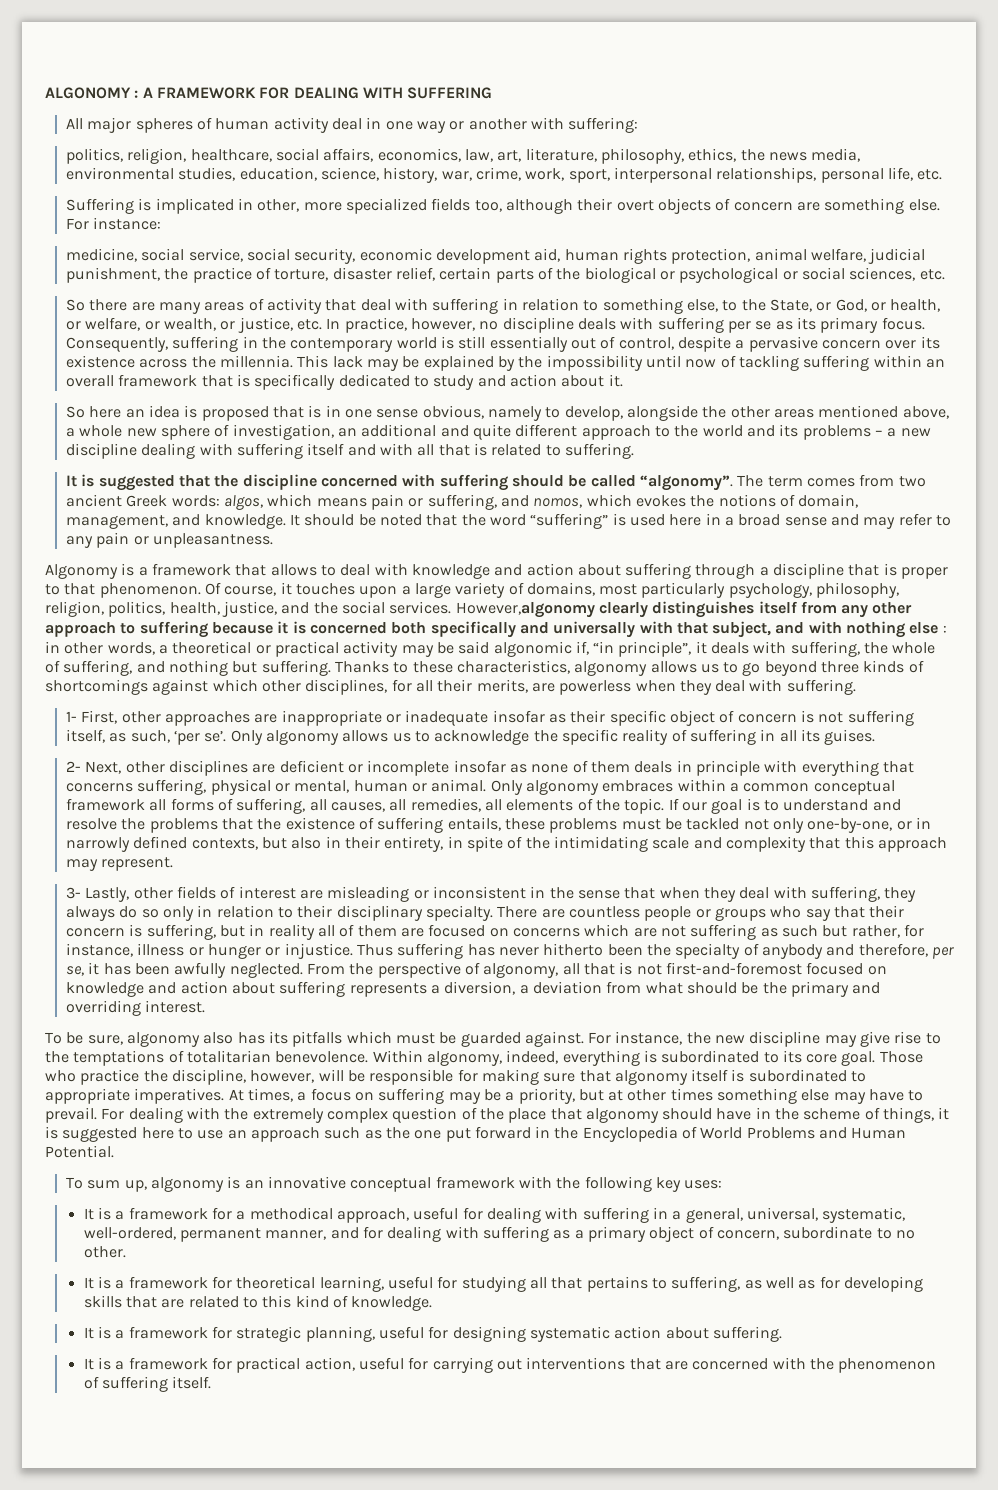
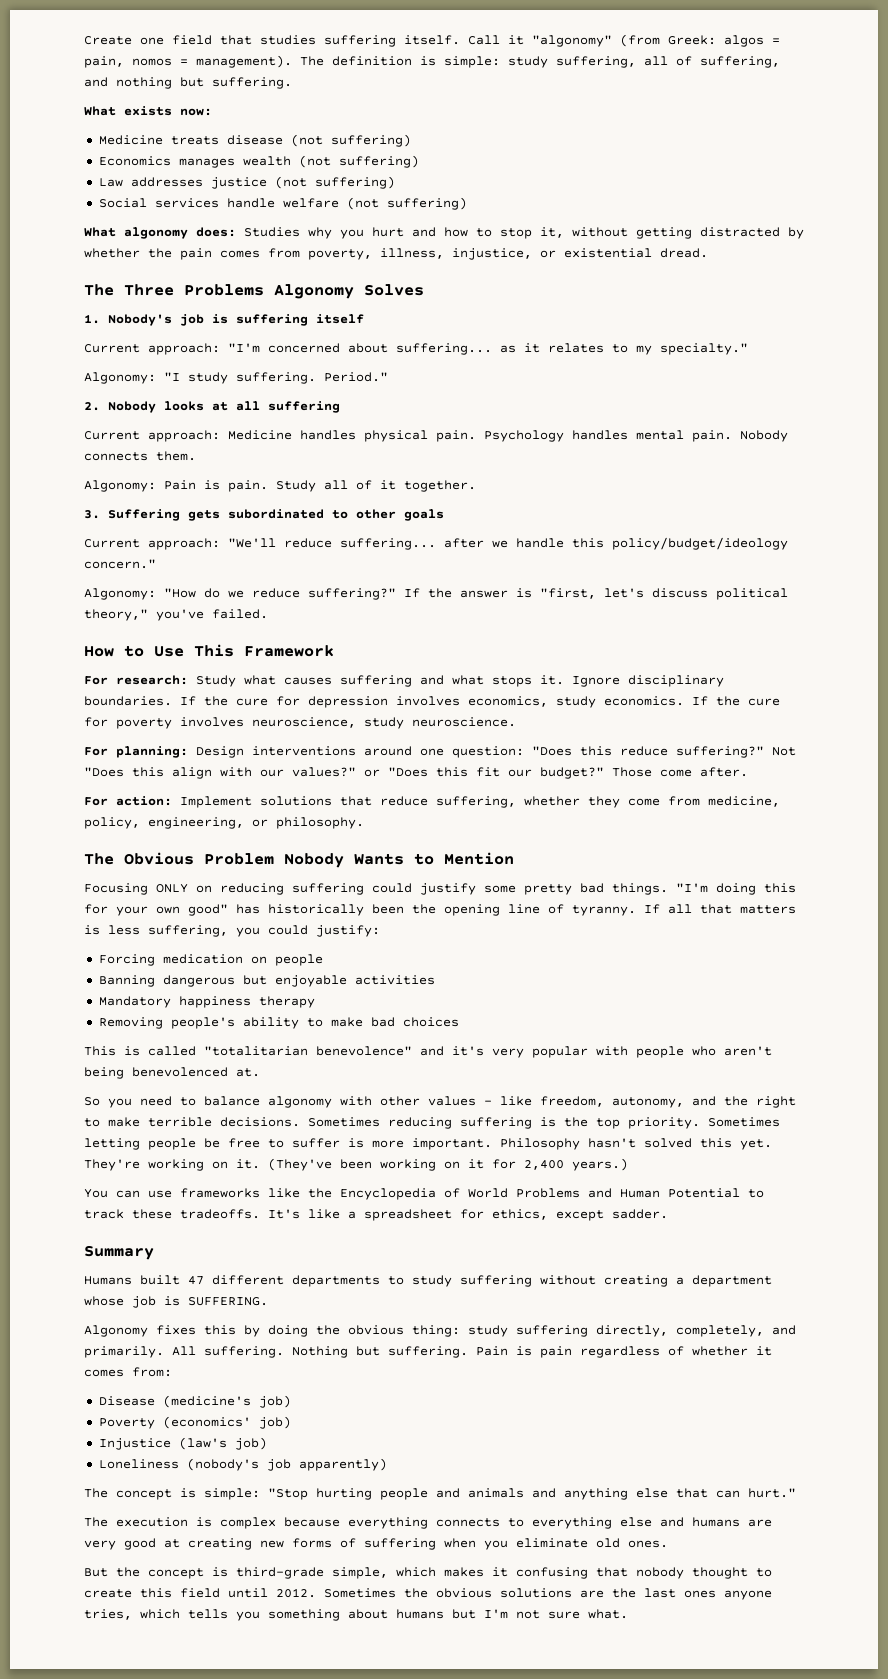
[45,87,493,99] [66,117,639,133] [66,148,861,164] [66,167,943,183] [66,198,940,214] [66,217,162,230] [66,248,926,264] [66,267,945,283] [66,298,941,314] [66,317,925,333] [66,336,940,352] [66,355,945,371] [66,374,623,390] [66,405,949,421] [66,424,931,440] [66,443,634,459] [66,474,926,491] [66,494,859,510] [66,513,951,529] [66,532,274,548] [45,563,949,579] [45,582,900,598] [45,601,913,618] [45,621,947,638] [45,641,936,657] ALGONOMY : A FRAMEWORK FOR DEALING WITH SUFFERING // All major spheres of human activity deal in one way or another with suffering: // politics, religion, healthcare, social affairs, economics, law, art, literature, philosophy, ethics, the news media, environmental studies, education, science, history, war, crime, work, sport, interpersonal relationships, personal life, etc. // Suffering is implicated in other, more specialized fields too, although their overt objects of concern are something else. For instance: // medicine, social service, social security, economic development aid, human rights protection, animal welfare, judicial punishment, the practice of torture, disaster relief, certain parts of the biological or psychological or social sciences, etc. // So there are many areas of activity that deal with suffering in relation to something else, to the State, or God, or health, or welfare, or wealth, or justice, etc. In practice, however, no discipline deals with suffering per se as its primary focus. Consequently, suffering in the contemporary world is still essentially out of control, despite a pervasive concern over its existence across the millennia. This lack may be explained by the impossibility until now of tackling suffering within an overall framework that is specifically dedicated to study and action about it. // So here an idea is proposed that is in one sense obvious, namely to develop, alongside the other areas mentioned above, a whole new sphere of investigation, an additional and quite different approach to the world and its problems – a new discipline dealing with suffering itself and with all that is related to suffering. // It is suggested that the discipline concerned with suffering should be called “algonomy”. The term comes from two ancient Greek words: algos, which means pain or suffering, and nomos, which evokes the notions of domain, management, and knowledge. It should be noted that the word “suffering” is used here in a broad sense and may refer to any pain or unpleasantness. // Algonomy is a framework that allows to deal with knowledge and action about suffering through a discipline that is proper to that phenomenon. Of course, it touches upon a large variety of domains, most particularly psychology, philosophy, religion, politics, health, justice, and the social services. However,algonomy clearly distinguishes itself from any other approach to suffering because it is concerned both specifically and universally with that subject, and with nothing else : in other words, a theoretical or practical activity may be said algonomic if, “in principle”, it deals with suffering, the whole -> [84,34,780,47] [84,55,668,68] Create one field that studies suffering itself. Call it "algonomy" (from Greek: algos = pain, nomos = management). The definition is simple: study suffering, all
[334,660,924,676] [45,679,856,695] [66,710,914,726] [66,729,876,745] [66,760,914,776] [66,779,895,795] [66,798,901,814] [66,817,931,833] [66,836,947,852] [66,857,174,871] [66,886,917,902] [66,905,905,921] [66,924,924,940] [66,943,954,959] [66,962,887,978] [66,981,881,997] [66,1000,206,1016] [45,1031,941,1047] [45,1050,923,1066] [45,1069,867,1085] [45,1088,924,1104] [45,1107,950,1123] [45,1126,551,1142] Thanks to these characteristics, algonomy allows us to go beyond three kinds of shortcomings against which other disciplines, for all their merits, are powerless when they deal with suffering. // 1- First, other approaches are inappropriate or inadequate insofar as their specific object of concern is not suffering itself, as such, ‘per se’. Only algonomy allows us to acknowledge the specific reality of suffering in all its guises. // 2- Next, other disciplines are deficient or incomplete insofar as none of them deals in principle with everything that concerns suffering, physical or mental, human or animal. Only algonomy embraces within a common conceptual framework all forms of suffering, all causes, all remedies, all elements of the topic. If our goal is to understand and resolve the problems that the existence of suffering entails, these problems must be tackled not only one-by-one, or in narrowly defined contexts, but also in their entirety, in spite of the intimidating scale and complexity that this approach may represent. // 3- Lastly, other fields of interest are misleading or inconsistent in the sense that when they deal with suffering, they always do so only in relation to their disciplinary specialty. There are countless people or groups who say that their concern is suffering, but in reality all of them are focused on concerns which are not suffering as such but rather, for instance, illness or hunger or injustice. Thus suffering has never hitherto been the specialty of anybody and therefore, per se, it has been awfully neglected. From the perspective of algonomy, all that is not first-and-foremost focused on knowledge and action about suffering represents a diversion, a deviation from what should be the primary and overriding interest. // To be sure, algonomy also has its pitfalls which must be guarded against. For instance, the new discipline may give rise to the temptations of totalitarian benevolence. Within algonomy, indeed, everything is subordinated to its core goal. Those who practice the discipline, however, will be responsible for making sure that algonomy itself is subordinated to appropriate imperatives. At times, a focus on suffering may be a priority, but at other times something else may have to prevail. For dealing with the extremely complex question of the place that algonomy should have in the scheme of things, it is suggested here to use an approach such as the one put forward in -> [84,106,212,116] [98,134,411,147] [98,155,419,168] [98,176,395,189] [98,197,467,210] [84,227,804,239] [84,248,708,260] [84,284,424,299] [84,314,364,326] [84,343,748,355] [84,372,388,384] [84,401,340,413] [84,430,788,442] [84,451,196,461] [84,480,476,492] [84,509,444,521] [84,537,788,550] [84,559,156,569] [84,588,788,600] [84,609,268,621] [84,644,334,657] [84,675,724,687] [84,696,780,708] [84,717,516,729] [84,746,796,758] [84,767,748,779] [84,796,780,808] [84,817,364,829] [84,852,514,868] [84,883,796,895] [84,904,796,916] [84,925,380,937] [98,954,323,966] [98,975,435,987] [98,996,315,1008] [98,1017,459,1029] [84,1046,772,1058] [84,1067,260,1079] [84,1096,796,1108] [84,1117,780,1129] [84,1138,772,1150] [84,1158,628,1171] [84,1188,300,1198] // What exists now: // Medicine treats disease (not suffering) // Economics manages wealth (not suffering) // Law addresses justice (not suffering) // Social services handle welfare (not suffering) // What algonomy does: Studies why you hurt and how to stop it, without getting distracted by whether the pain comes from poverty, illness, injustice, or existential dread. // The Three Problems Algonomy Solves // 1. Nobody's job is suffering itself // Current approach: "I'm concerned about suffering... as it relates to my specialty." // Algonomy: "I study suffering. Period." // 2. Nobody looks at all suffering // Current approach: Medicine handles physical pain. Psychology handles mental pain. Nobody connects them. // Algonomy: Pain is pain. Study all of it together. // 3. Suffering gets subordinated to other goals // Current approach: "We'll reduce suffering... after we handle this policy/budget/ideology concern." // Algonomy: "How do we reduce suffering?" If the answer is "first, let's discuss political theory," you've failed. // How to Use This Framework // For research: Study what causes suffering and what stops it. Ignore disciplinary boundaries. If the cure for depression involves economics, study economics. If the cure for poverty involves neuroscience, study neuroscience. // For planning: Design interventions around one question: "Does this reduce suffering?" Not "Does this align with our values?" or "Does this fit our budget?" Those come after. // For action: Implement solutions that reduce suffering, whether they come from medicine, policy, engineering, or philosophy. // The Obvious Problem Nobody Wants to Mention // Focusing ONLY on reducing suffering could justify some pretty bad things. "I'm doing this for your own good" has historically been the opening line of tyranny. If all that matters is less suffering, you could justify: // Forcing medication on people // Banning dangerous but enjoyable activities // Mandatory happiness therapy // Removing people's ability to make bad choices // This is called "totalitarian benevolence" and it's very popular with people who aren't being benevolenced at. // So you need to balance algonomy with other values - like freedom, autonomy, and the right to make terrible decisions. Sometimes reducing suffering is the top priority. Sometimes letting people be free to suffer is more important. Philosophy hasn't solved this yet. They're working on it. (They've been working on it for 2,400 years.) // You can use frameworks like
[45,1145,114,1158] [66,1176,723,1192] [83,1207,906,1223] [83,1226,915,1242] [83,1246,126,1258] [83,1276,923,1292] [83,1295,433,1311] [83,1326,782,1342] [83,1357,937,1373] [83,1376,212,1392] Potential. // To sum up, algonomy is an innovative conceptual framework with the following key uses: // It is a framework for a methodical approach, useful for dealing with suffering in a general, universal, systematic, well-ordered, permanent manner, and for dealing with suffering as a primary object of concern, subordinate to no other. // It is a framework for theoretical learning, useful for studying all that pertains to suffering, as well as for developing skills that are related to this kind of knowledge. // It is a framework for strategic planning, useful for designing systematic action about suffering. // It is a framework for practical action, useful for carrying out interventions that are concerned with the phenomenon of suffering itself. -> [668,1188,764,1198] [84,1209,668,1221] [84,1245,154,1260] [84,1275,772,1287] [84,1296,268,1308] [84,1325,796,1337] [84,1346,772,1358] [84,1367,172,1377] [98,1395,291,1408] [98,1416,291,1429] [98,1437,267,1450] [98,1458,387,1471] [84,1488,796,1500] [84,1517,772,1529] [84,1538,668,1550] [84,1567,772,1579] [84,1588,772,1600] [84,1609,628,1621] Potential to track these tradeoffs. It's like a spreadsheet for ethics, except sadder. // Summary // Humans built 47 different departments to study suffering without creating a department whose job is SUFFERING. // Algonomy fixes this by doing the obvious thing: study suffering directly, completely, and primarily. All suffering. Nothing but suffering. Pain is pain regardless of whether it comes from: // Disease (medicine's job) // Poverty (economics' job) // Injustice (law's job) // Loneliness (nobody's job apparently) // The concept is simple: "Stop hurting people and animals and anything else that can hurt." // The execution is complex because everything connects to everything else and humans are very good at creating new forms of suffering when you eliminate old ones. // But the concept is third-grade simple, which makes it confusing that nobody thought to create this field until 2012. Sometimes the obvious solutions are the last ones anyone tries, which tells you something about humans but I'm not sure what.

